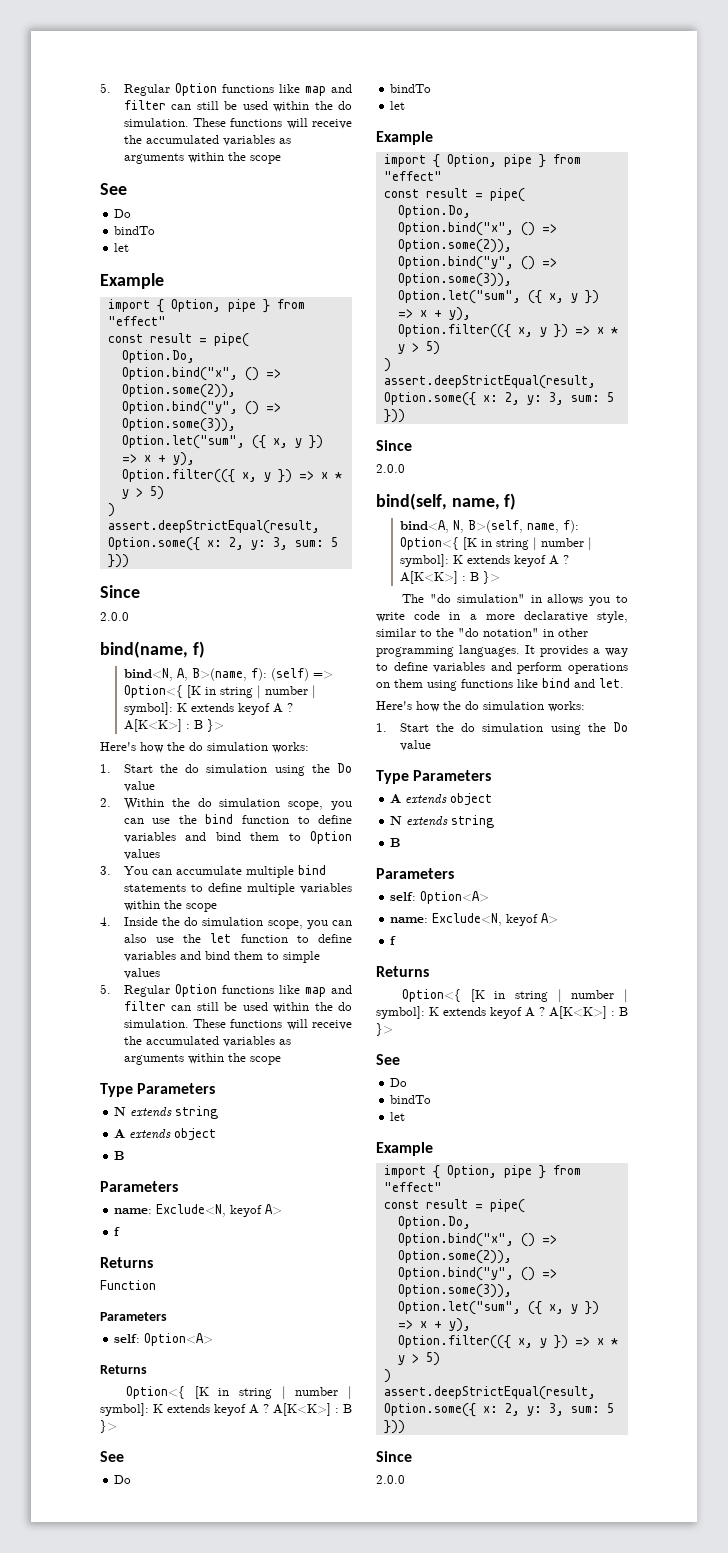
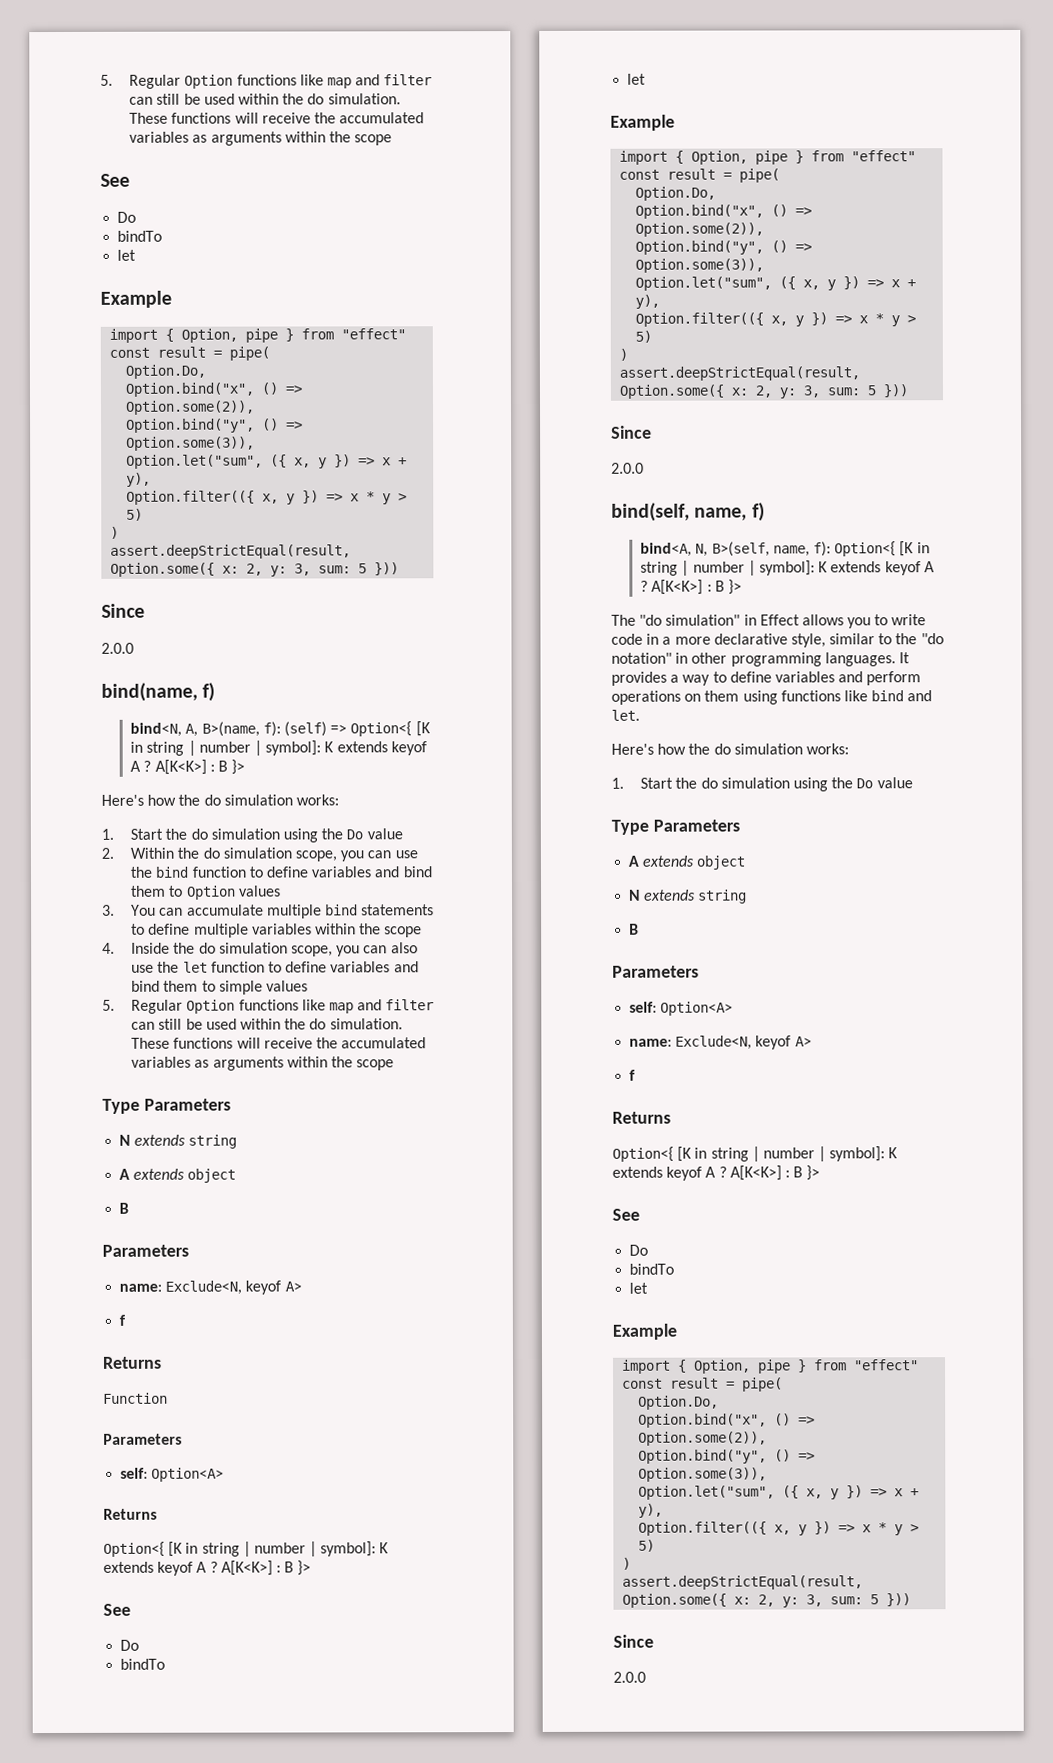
(542, 599) none -> [759,614,800,626] Effect

